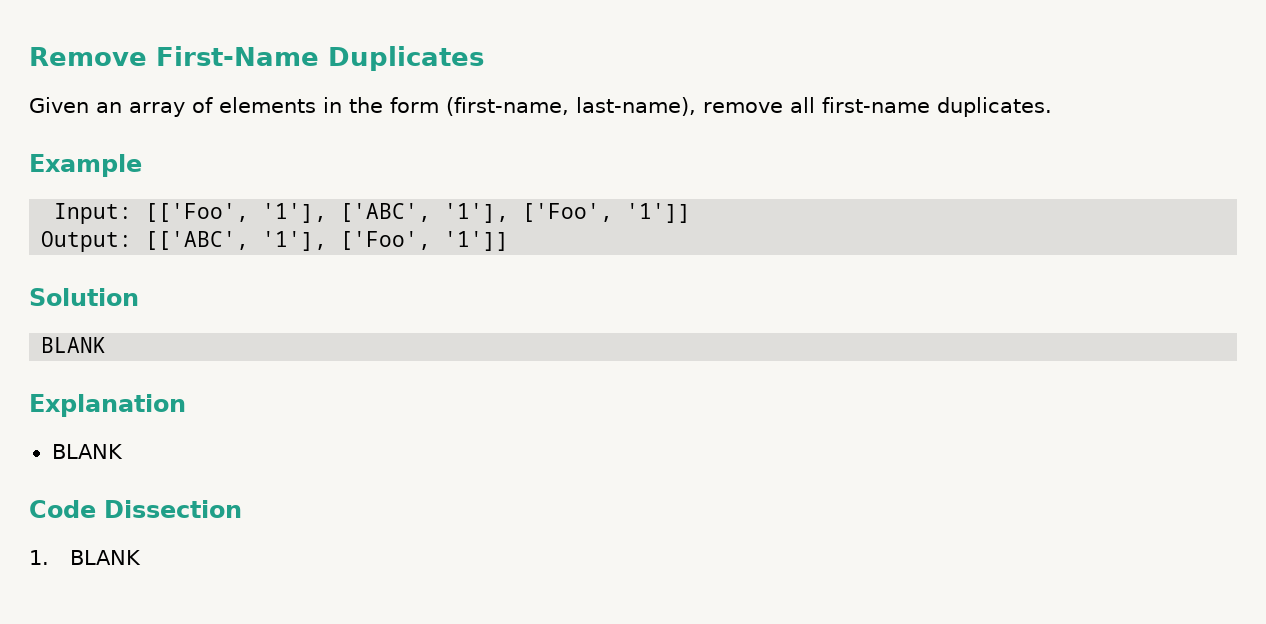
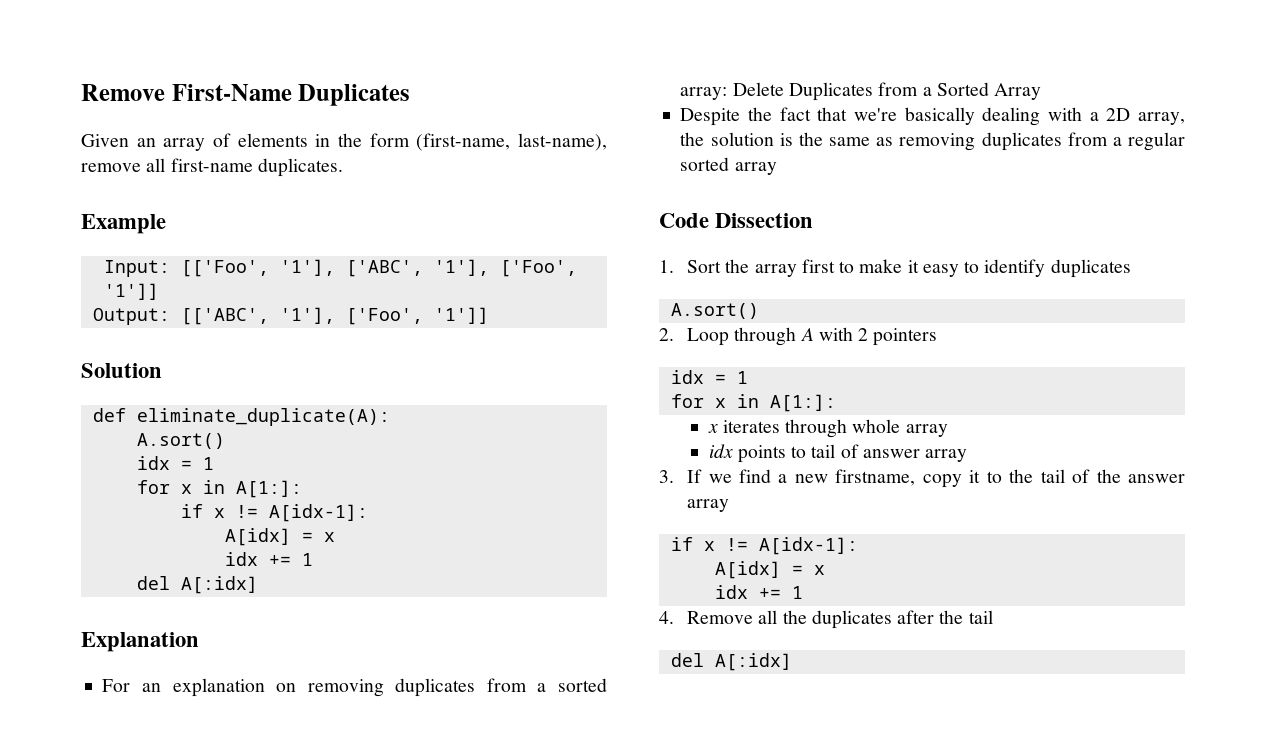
[41,337,107,353] [29,394,186,417] [51,444,123,459] [29,500,242,518] [29,550,141,565] BLANK // Explanation // BLANK // Code Dissection // 1. BLANK -> [92,408,390,426] [136,433,225,449] [136,456,214,470] [136,480,302,498] [180,504,368,522] [224,528,335,546] [224,552,313,566] [136,576,258,594] [81,632,199,652] [102,678,608,697] [680,82,1042,101] [680,107,1186,126] [680,132,1185,151] [680,157,777,175] [659,213,814,228] [659,259,1131,278] [670,303,759,319] [659,327,938,346] [670,370,748,384] [670,394,836,412] [707,419,948,438] [708,444,968,463] [659,469,1185,488] [687,499,730,512] [670,537,858,555] [714,561,825,579] [714,585,803,599] [659,610,993,629] [670,653,792,671] def eliminate_duplicate(A): // A.sort() // idx = 1 // for x in A[1:]: // if x != A[idx-1]: // A[idx] = x // idx += 1 // del A[:idx] // Explanation // For an explanation on removing duplicates from a sorted array: Delete Duplicates from a Sorted Array // Despite the fact that we're basically dealing with a 2D array, the solution is the same as removing duplicates from a regular sorted array // Code Dissection // 1. Sort the array first to make it easy to identify duplicates // A.sort() // 2. Loop through A with 2 pointers // idx = 1 // for x in A[1:]: // x iterates through whole array // idx points to tail of answer array // 3. If we find a new firstname, copy it to the tail of the answer array // if x != A[idx-1]: // A[idx] = x // idx += 1 // 4. Remove all the duplicates after the tail // del A[:idx]

